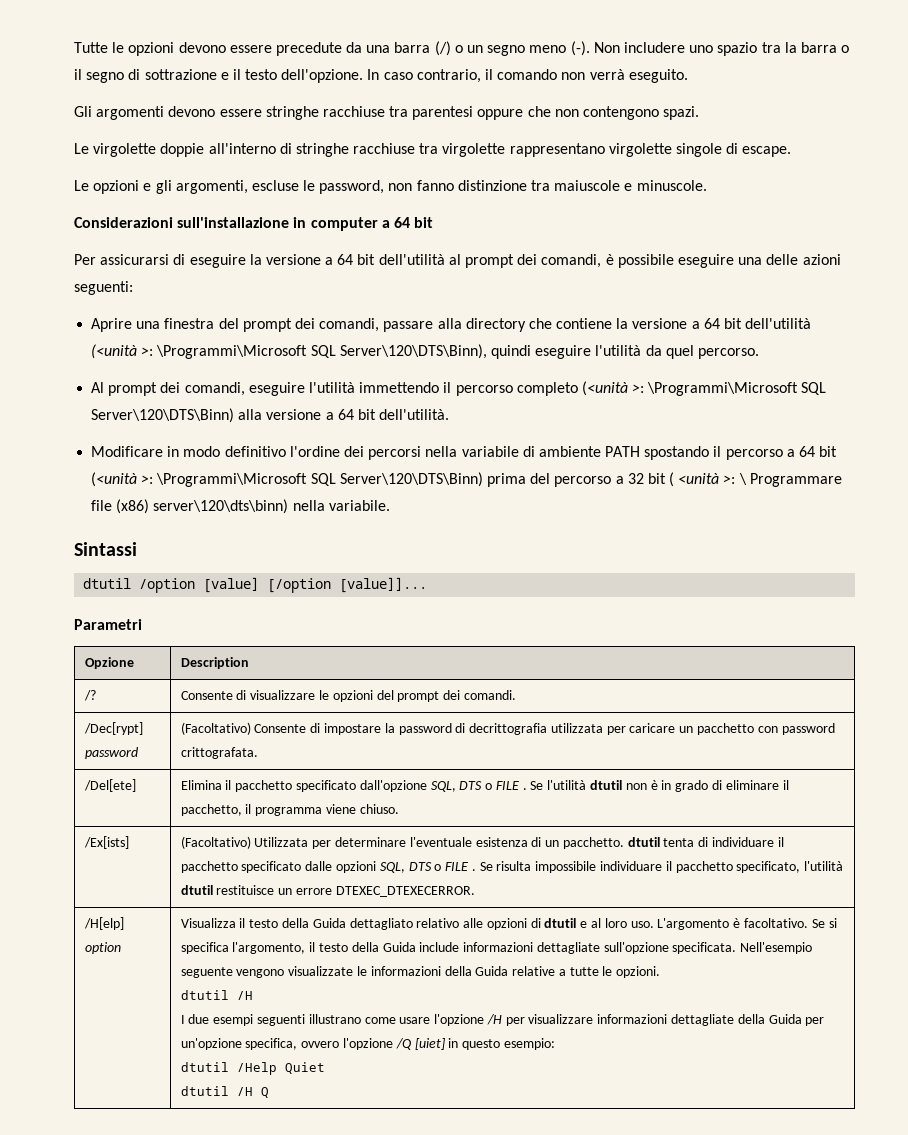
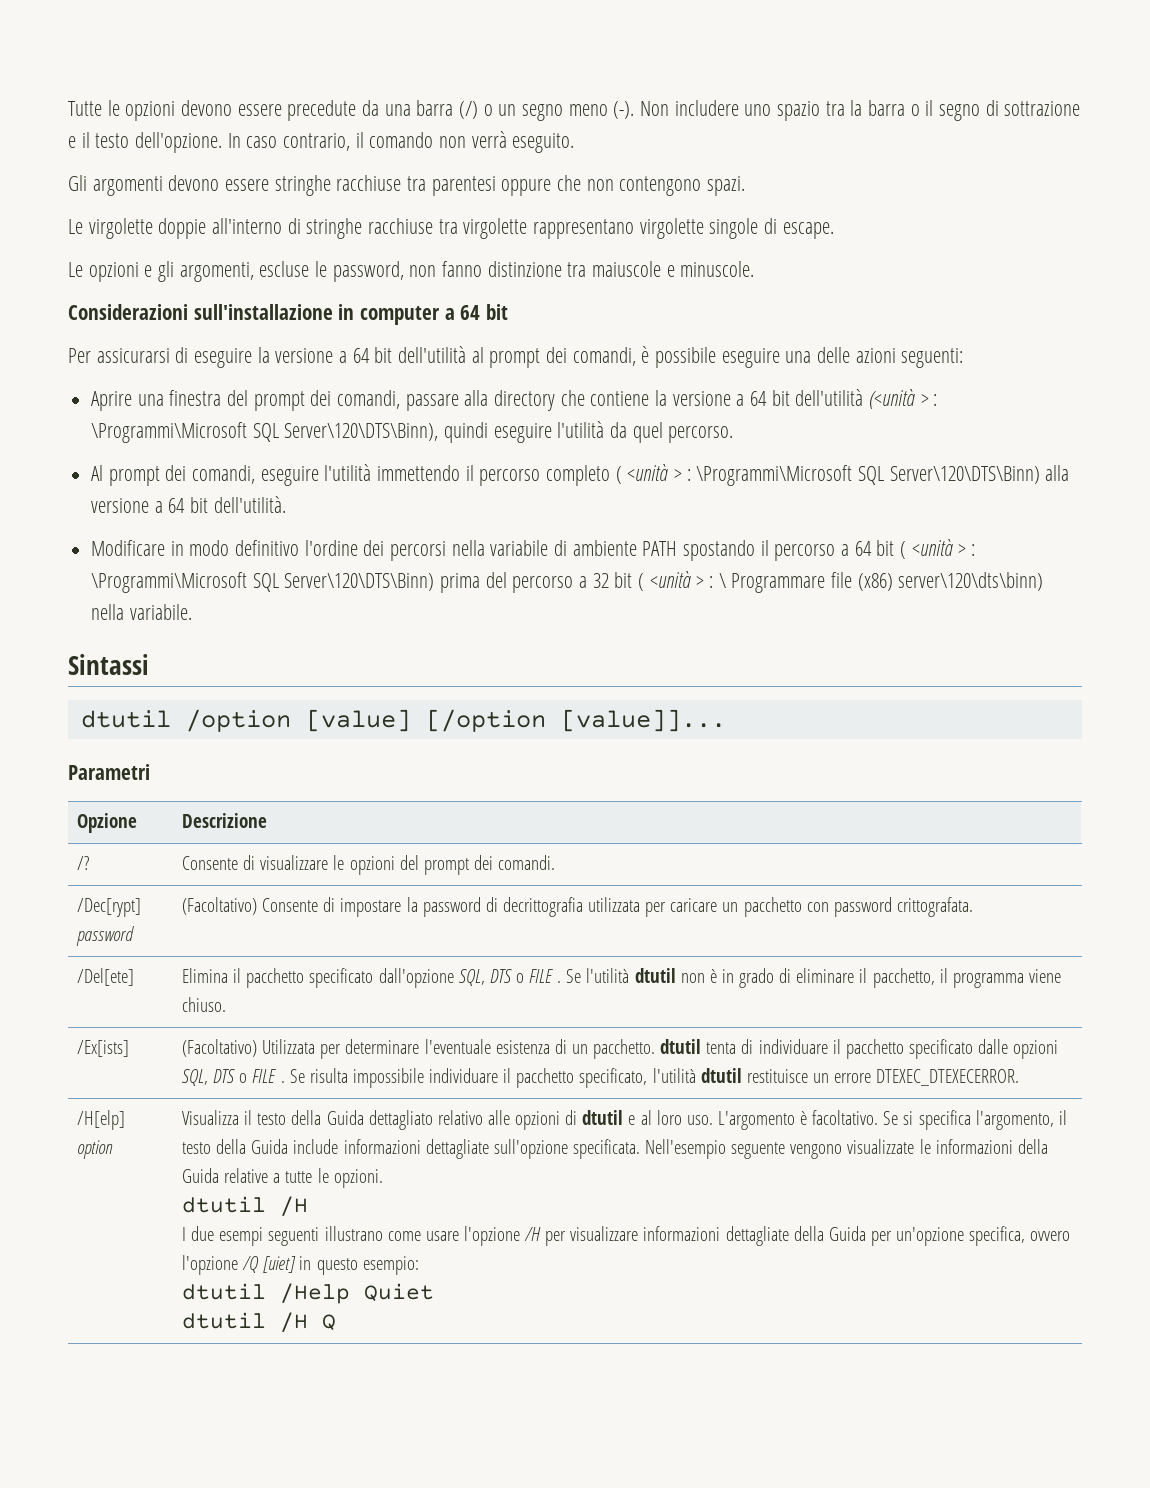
[141,347,154,356] >: -> [919,394,938,406] > :
[581,381,645,396] (<unità >: -> [615,464,691,484] ( <unità > :
[91,472,154,487] (<unità >: -> [900,539,976,559] ( <unità > :
[723,475,736,484] >: -> [695,576,714,588] > :
[180,657,249,669] Description -> [182,813,268,828] Descrizione

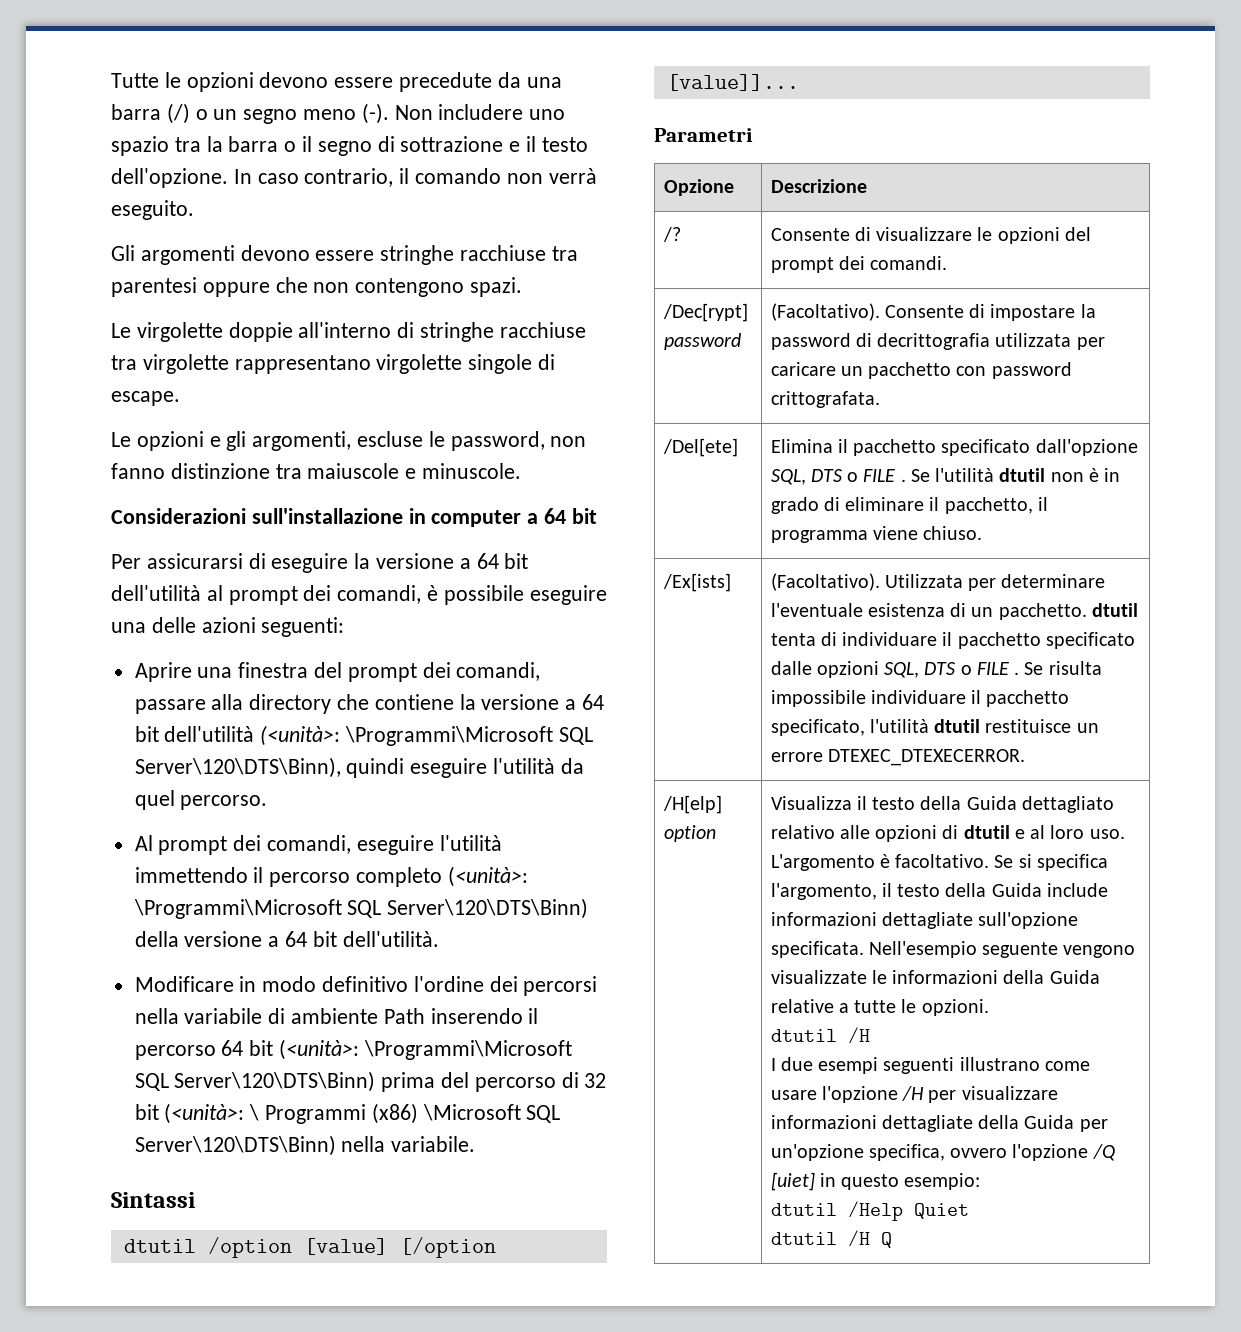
[869,389,938,409] (<unità > : -> [260,725,341,746] (<unità>:
[615,464,1070,486] ( <unità > : \Programmi\Microsoft SQL Server\120\DTS\Binn) alla -> [447,866,528,887] [133,898,589,919] [134,931,179,947] (<unità>: \Programmi\Microsoft SQL Server\120\DTS\Binn) della
[642,539,976,561] PATH spostando il percorso a 64 bit ( <unità > : -> [383,1008,539,1024] [134,1039,360,1060] Path inserendo il percorso 64 bit (<unità>:
[579,576,588,588] a -> [561,1072,579,1088] di
[638,571,1044,593] ( <unità > : \ Programmare file (x86) server\120\dts\binn) -> [164,1103,561,1124] [134,1135,336,1156] (<unità>: \ Programmi (x86) \Microsoft SQL Server\120\DTS\Binn)
[182,897,258,915] (Facoltativo) -> [770,303,880,321] (Facoltativo).
[182,1039,258,1057] (Facoltativo) -> [770,573,880,591] (Facoltativo).

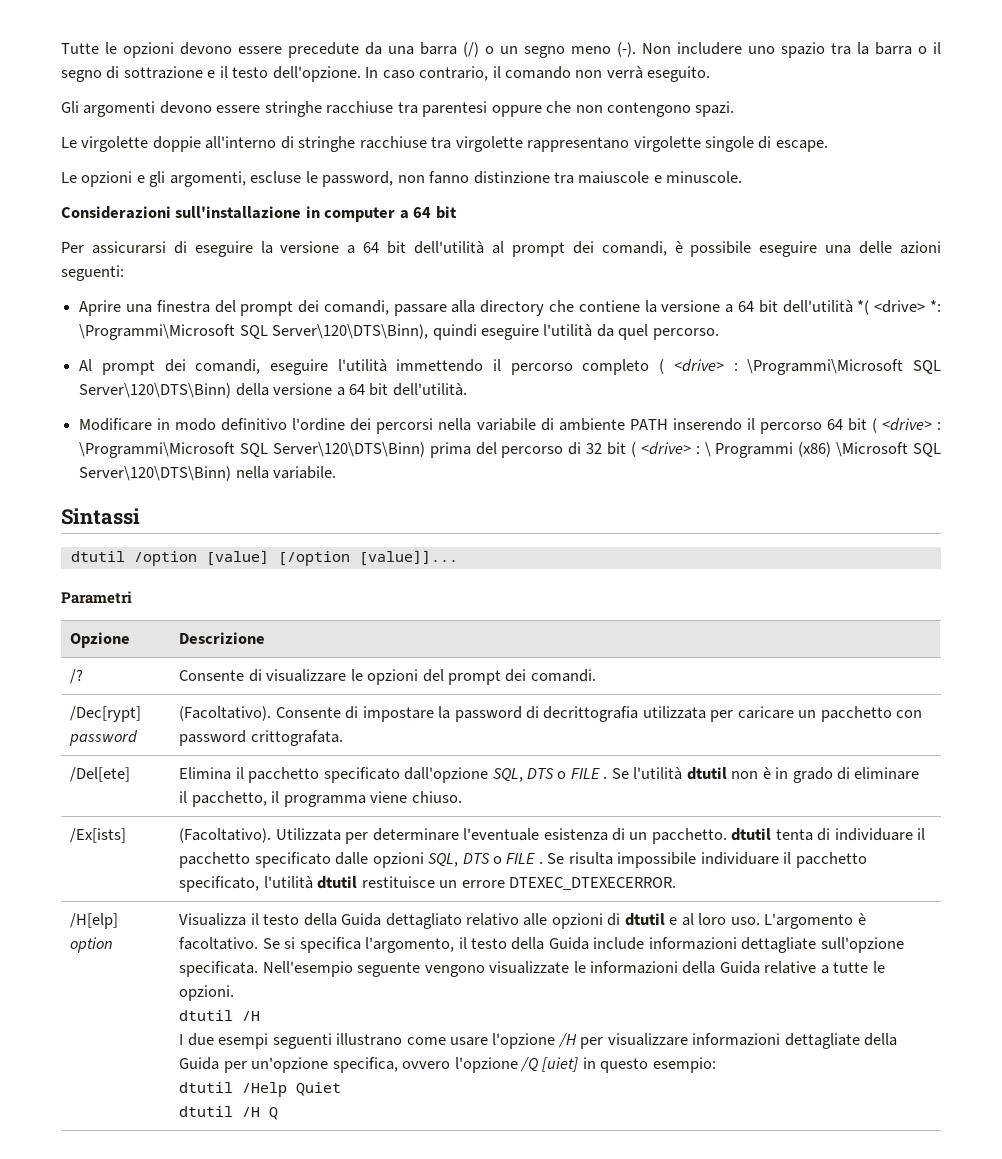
[260,725,341,746] (<unità>: -> [857,300,942,315] *( <drive> *:
[447,866,528,887] (<unità>: -> [659,359,738,374] ( <drive> :
[383,1008,425,1024] Path -> [629,419,668,430] PATH
[279,1039,360,1060] (<unità>: -> [871,418,942,433] ( <drive> :
[164,1103,245,1124] (<unità>: -> [630,442,700,457] ( <drive> :

